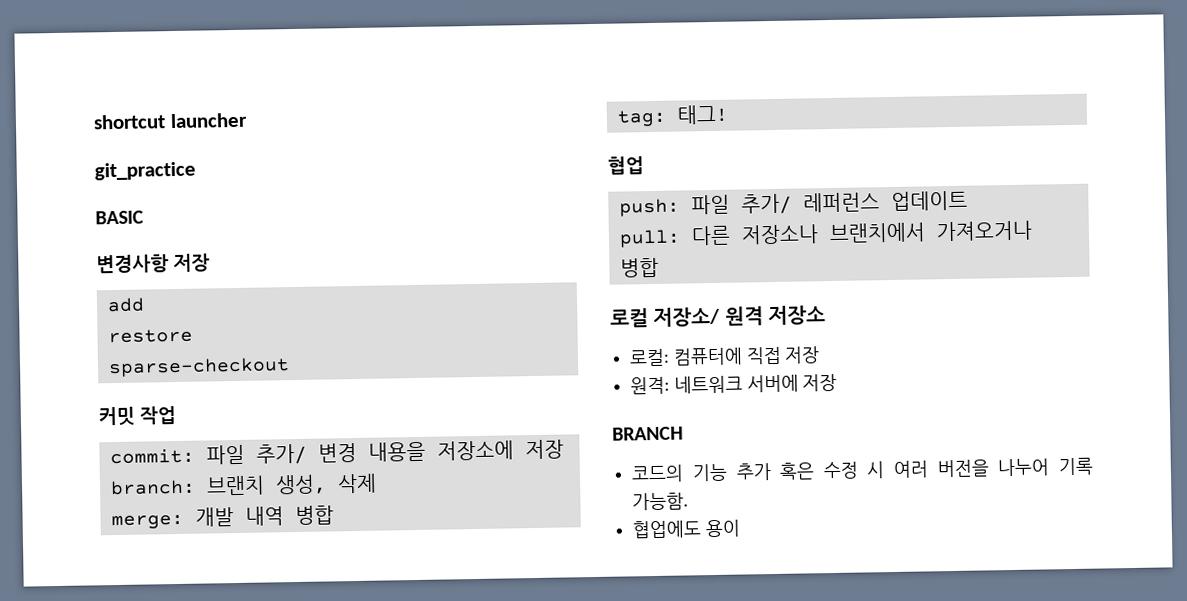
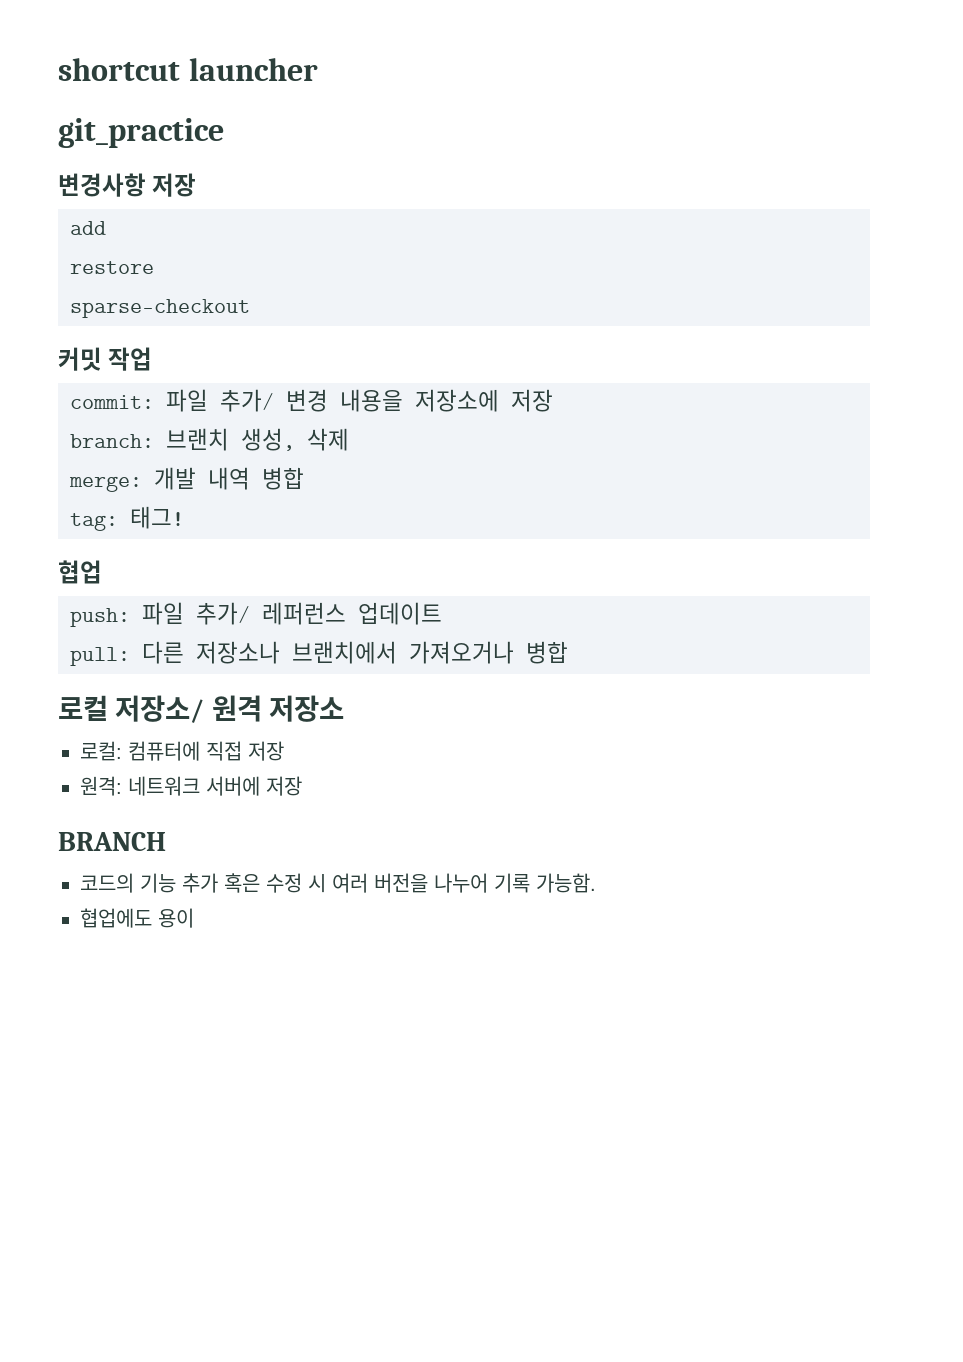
[95,210,144,225] // BASIC -> (224, 133) none

